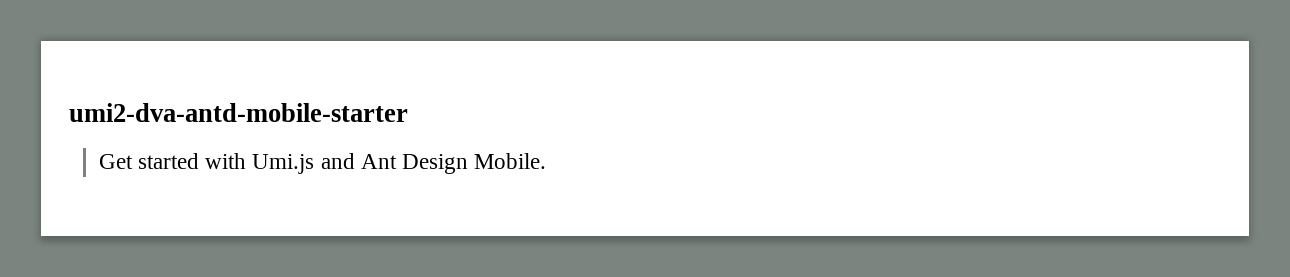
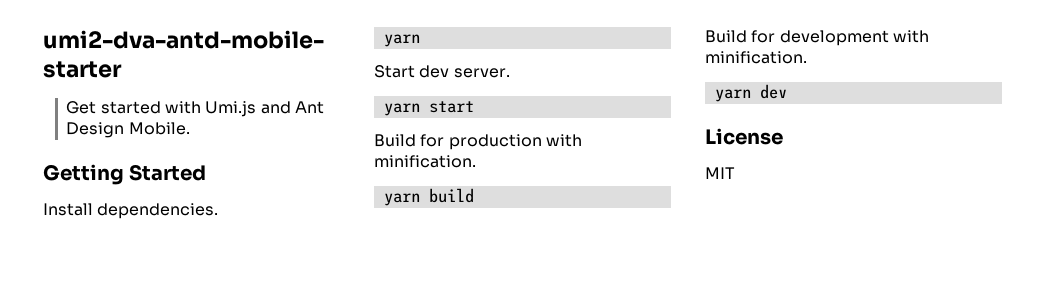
(547, 161) none -> [43,164,207,185] [43,203,219,219] [383,34,420,47] [374,65,510,78] [383,101,474,116] [374,134,582,150] [374,155,476,168] [383,188,474,206] [705,30,929,46] [705,51,807,64] [714,84,787,102] [705,128,783,145] [705,167,735,179] // Getting Started // Install dependencies. // yarn // Start dev server. // yarn start // Build for production with minification. // yarn build // Build for development with minification. // yarn dev // License // MIT

